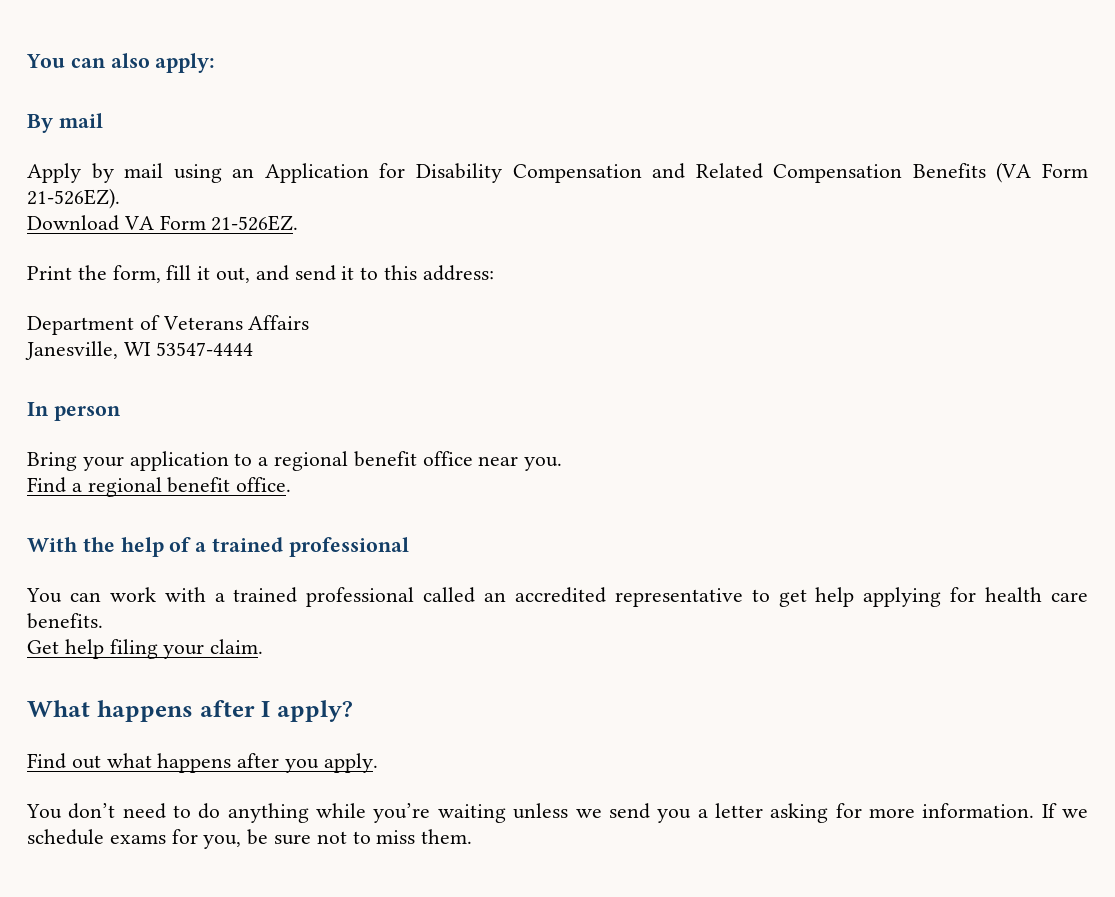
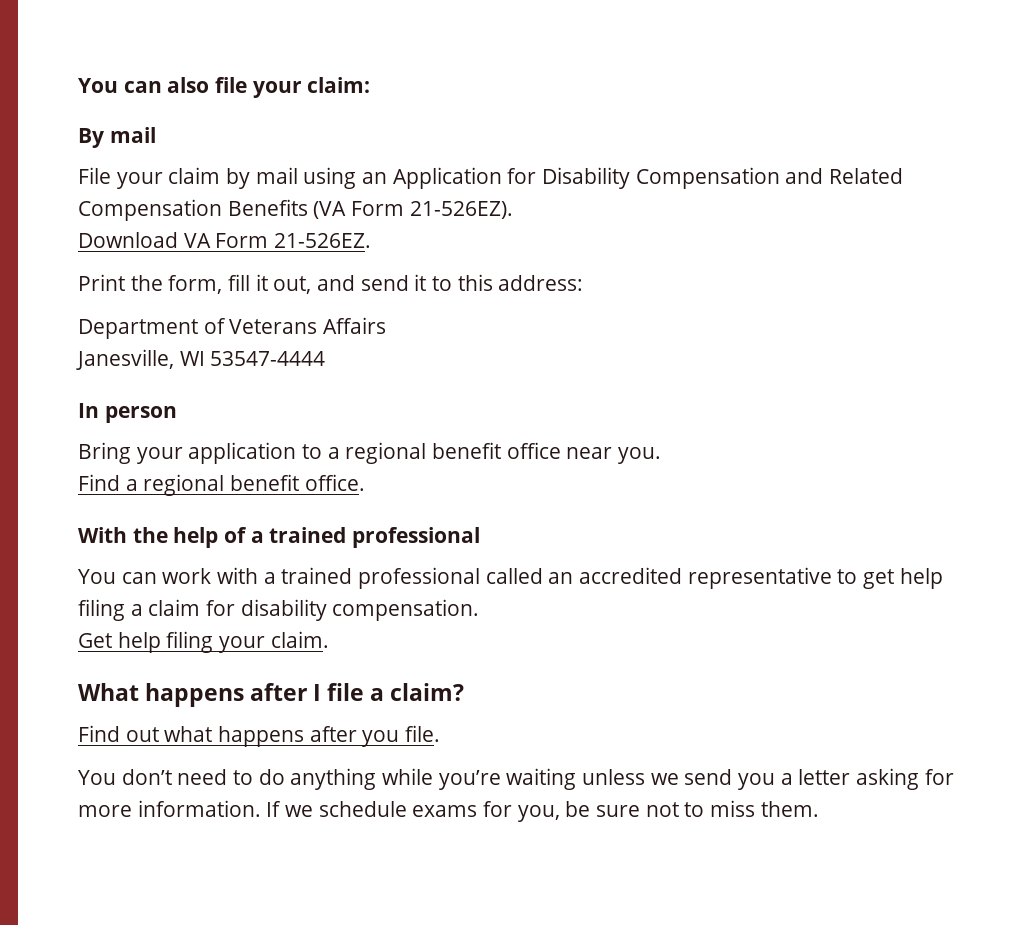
[155,53,216,73] apply: -> [214,77,371,98] file your claim:
[27,163,81,183] Apply -> [78,167,221,189] File your claim
[863,587,1088,607] [27,613,103,629] applying for health care benefits. -> [78,599,480,621] filing a claim for disability compensation.
[277,700,353,722] apply? -> [327,683,465,701] file a claim?
[323,753,378,773] apply. -> [405,725,441,742] file.

